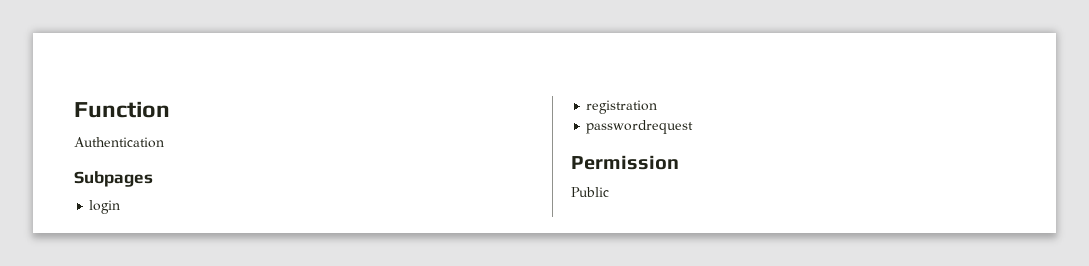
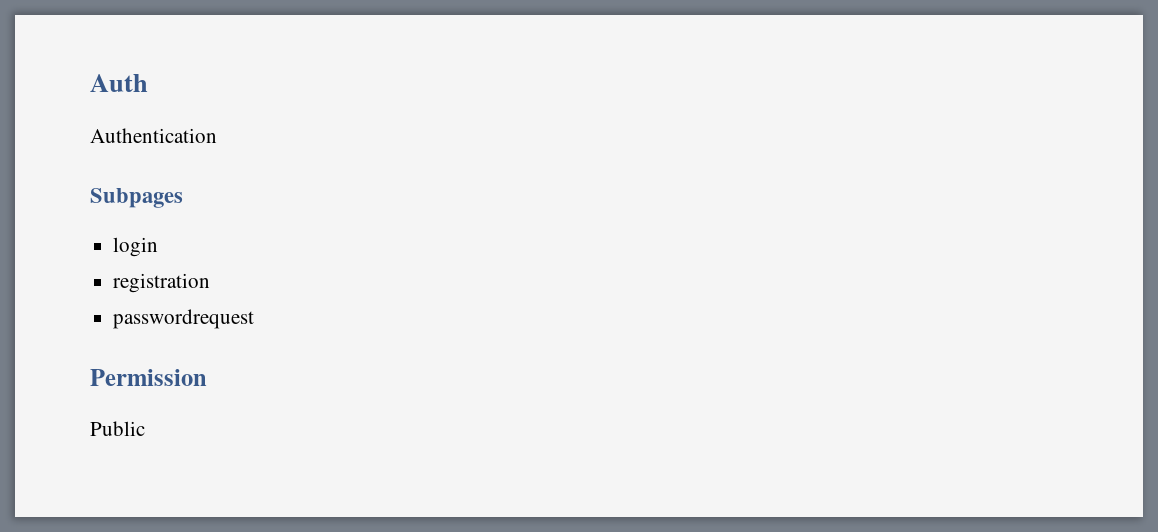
[74,101,170,118] Function -> [90,74,148,92] Auth

